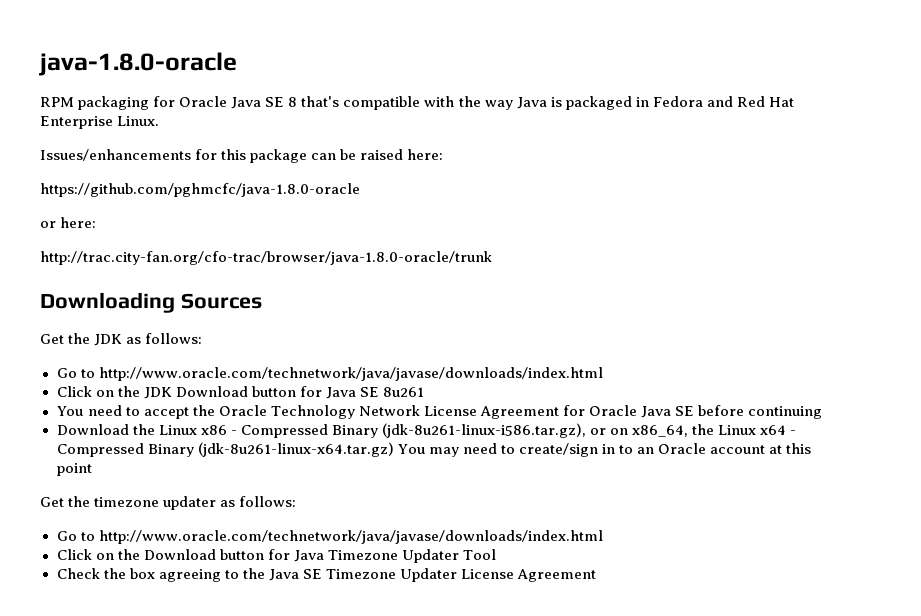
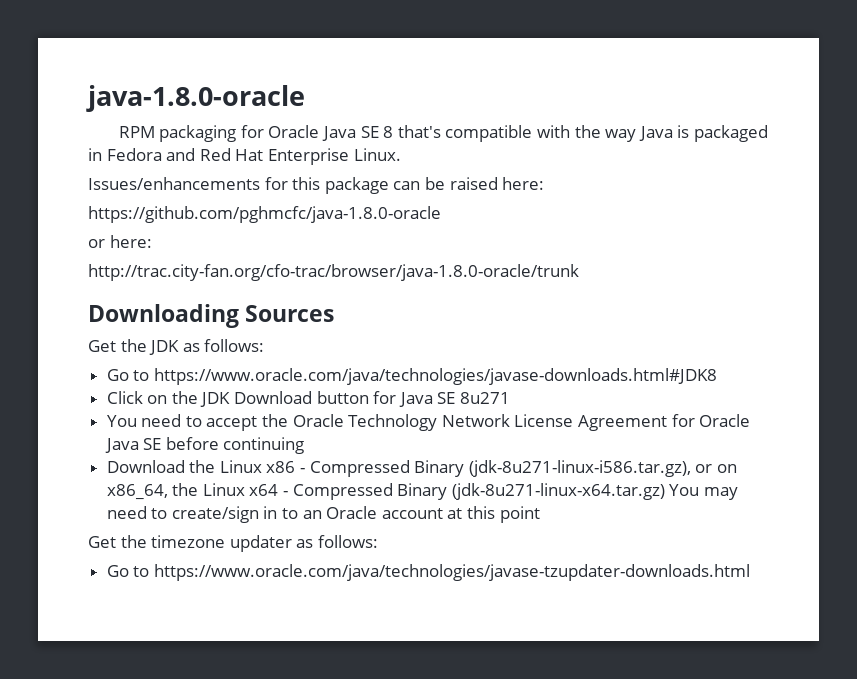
[98,367,603,381] http://www.oracle.com/technetwork/java/javase/downloads/index.html -> [153,368,717,385] https://www.oracle.com/java/technologies/javase-downloads.html#JDK8
[382,387,424,397] 8u261 -> [460,392,511,404] 8u271
[381,423,586,438] (jdk-8u261-linux-i586.tar.gz), -> [468,460,691,477] (jdk-8u271-linux-i586.tar.gz),
[197,442,394,457] (jdk-8u261-linux-x64.tar.gz) -> [451,483,665,500] (jdk-8u271-linux-x64.tar.gz)
[98,530,603,544] [56,549,496,563] [56,568,597,582] http://www.oracle.com/technetwork/java/javase/downloads/index.html // Click on the Download button for Java Timezone Updater Tool // Check the box agreeing to the Java SE Timezone Updater License Agreement -> [153,564,750,581] https://www.oracle.com/java/technologies/javase-tzupdater-downloads.html

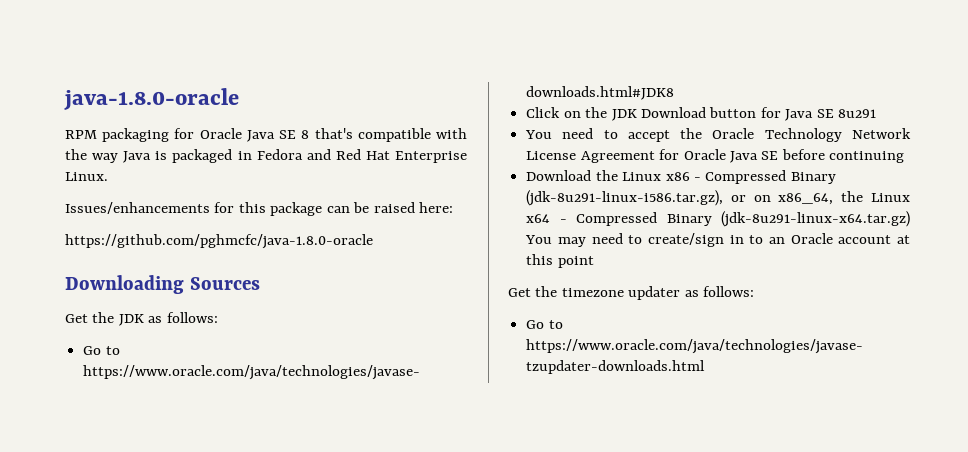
[88,235,152,248] [88,264,579,281] // or here: // http://trac.city-fan.org/cfo-trac/browser/java-1.8.0-oracle/trunk -> (373, 241) none
[460,392,511,404] 8u271 -> [838,109,877,118] 8u291
[468,460,691,477] (jdk-8u271-linux-i586.tar.gz), -> [526,190,724,206] (jdk-8u291-linux-i586.tar.gz),
[451,483,665,500] (jdk-8u271-linux-x64.tar.gz) -> [721,211,910,227] (jdk-8u291-linux-x64.tar.gz)

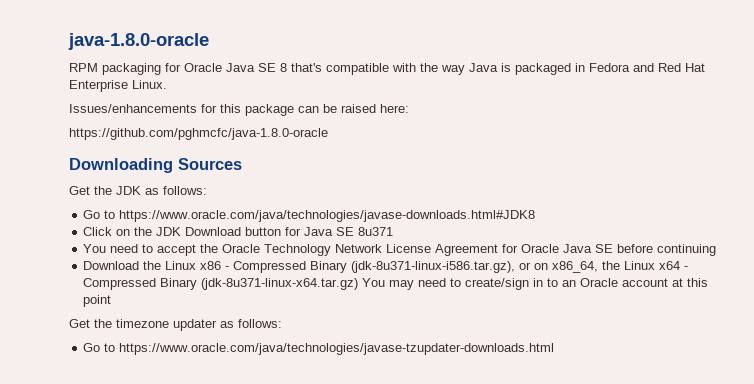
[838,109,877,118] 8u291 -> [358,227,394,236] 8u371
[526,190,724,206] (jdk-8u291-linux-i586.tar.gz), -> [351,261,516,273] (jdk-8u371-linux-i586.tar.gz),
[721,211,910,227] (jdk-8u291-linux-x64.tar.gz) -> [201,278,359,290] (jdk-8u371-linux-x64.tar.gz)

